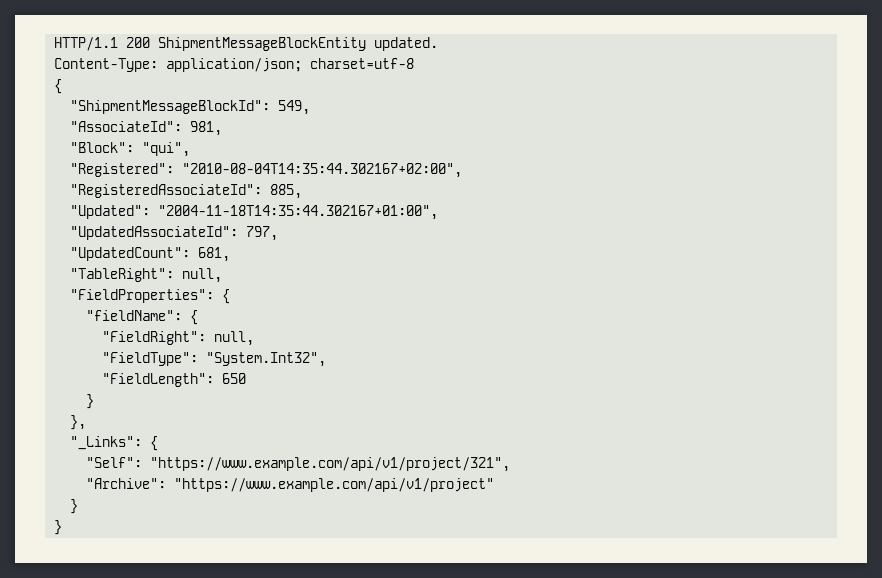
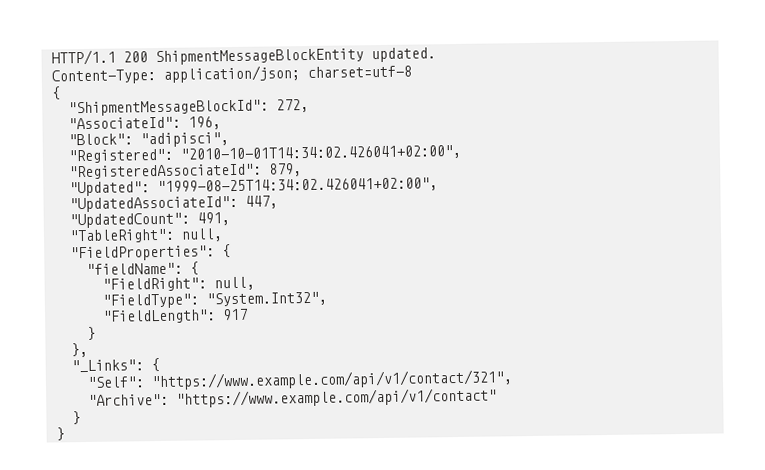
[277,100,310,115] 549, -> [276,98,310,113] 272,
[189,121,222,136] 981, -> [188,116,222,130] 196,
[141,142,190,157] "qui", -> [140,132,230,148] "adipisci",
[181,163,462,178] "2010-08-04T14:35:44.302167+02:00", -> [180,144,462,162] "2010-10-01T14:34:02.426041+02:00",
[269,184,302,199] 885, -> [269,163,303,177] 879,
[157,205,438,220] "2004-11-18T14:35:44.302167+01:00", -> [157,177,439,195] "1999-08-25T14:34:02.426041+02:00",
[245,226,278,241] 797, -> [245,195,279,209] 447,
[197,247,230,262] 681, -> [197,212,231,226] 491,
[221,373,246,384] 650 -> [222,308,249,321] 917
[149,457,510,472] "https://www.example.com/api/v1/project/321", -> [151,369,514,391] "https://www.example.com/api/v1/contact/321",
[173,478,494,492] "https://www.example.com/api/v1/project" -> [176,387,498,408] "https://www.example.com/api/v1/contact"

